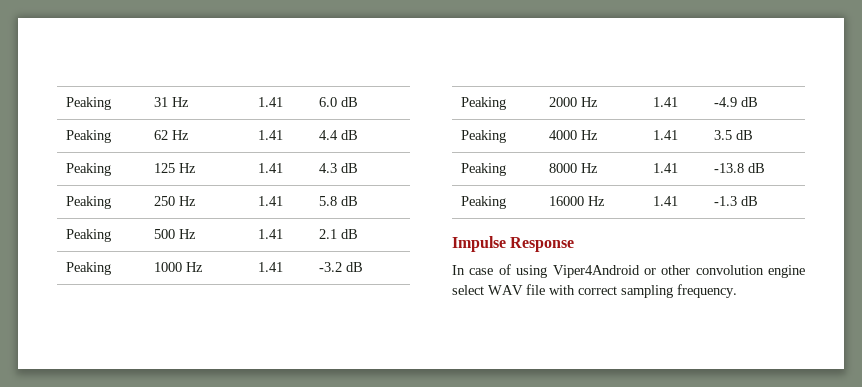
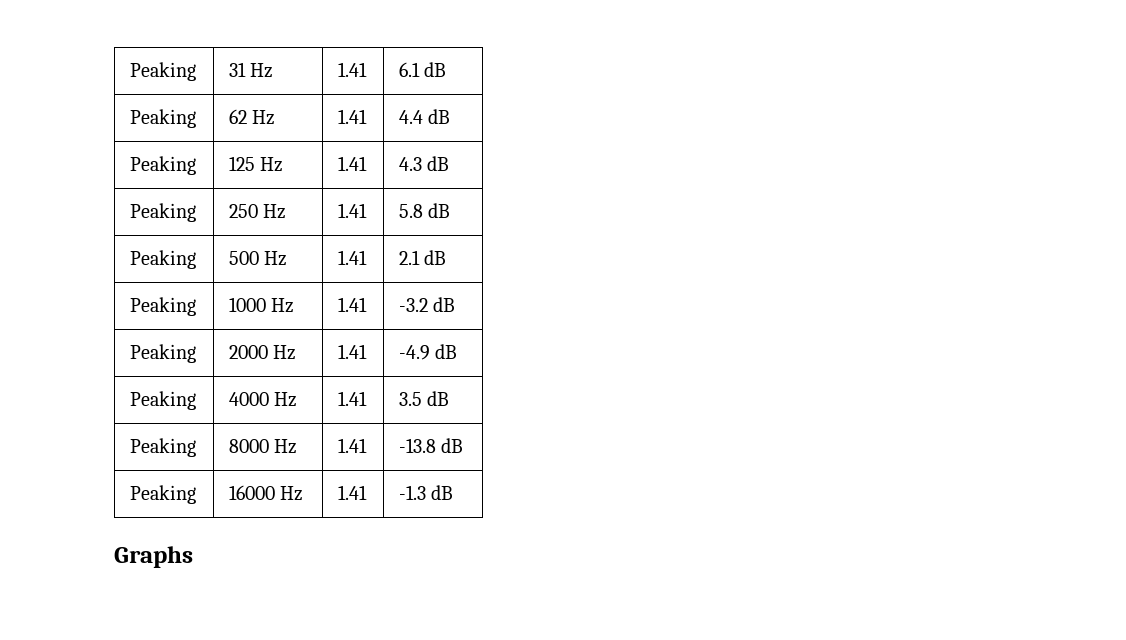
[319,97,338,107] 6.0 -> [399,62,421,77] 6.1
[452,236,575,252] [452,264,805,278] [452,284,737,298] Impulse Response // In case of using Viper4Android or other convolution engine select WAV file with correct sampling frequency. -> [114,546,193,568] Graphs

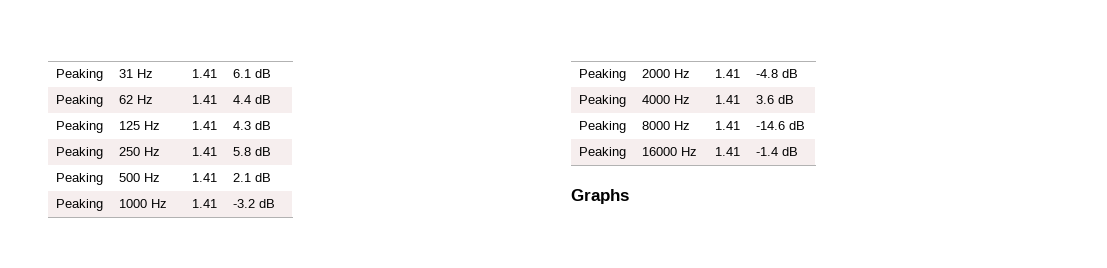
[399,345,431,360] -4.9 -> [755,69,778,78] -4.8
[399,392,423,406] 3.5 -> [755,95,774,104] 3.6
[399,438,437,453] -13.8 -> [755,121,785,130] -14.6
[399,485,427,500] -1.3 -> [755,147,778,156] -1.4

